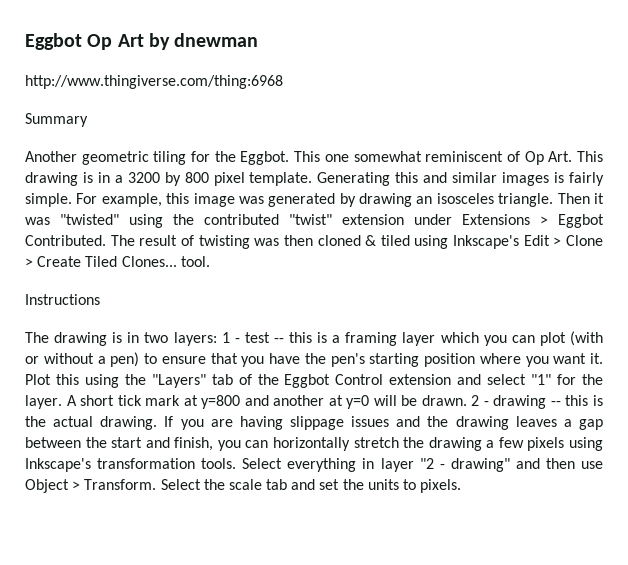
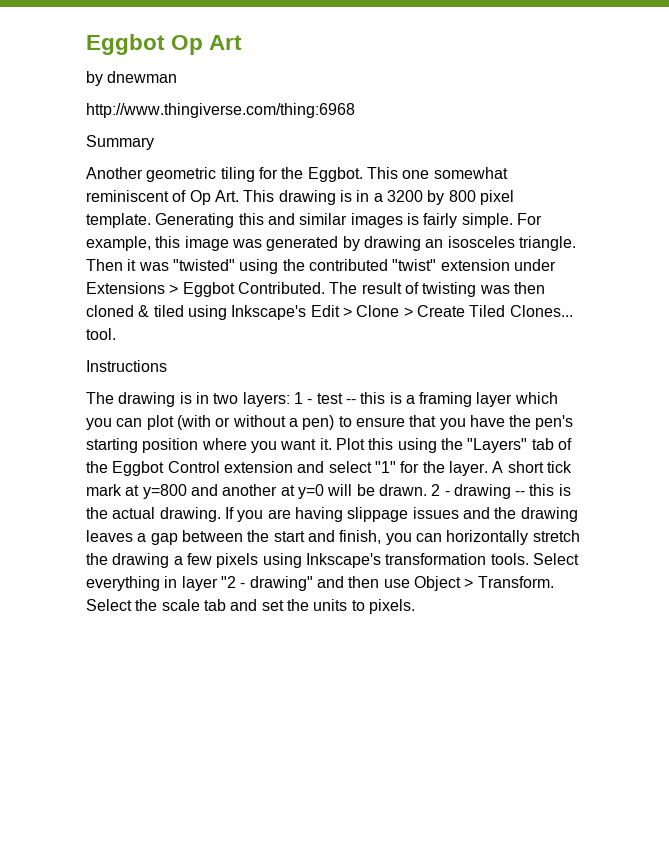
(144, 40) none -> (243, 42) //

